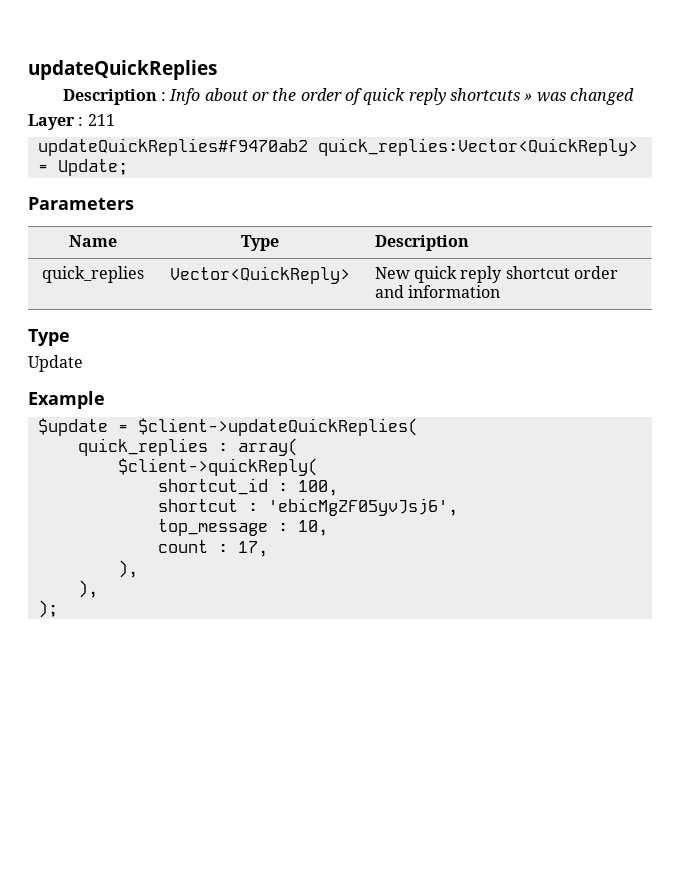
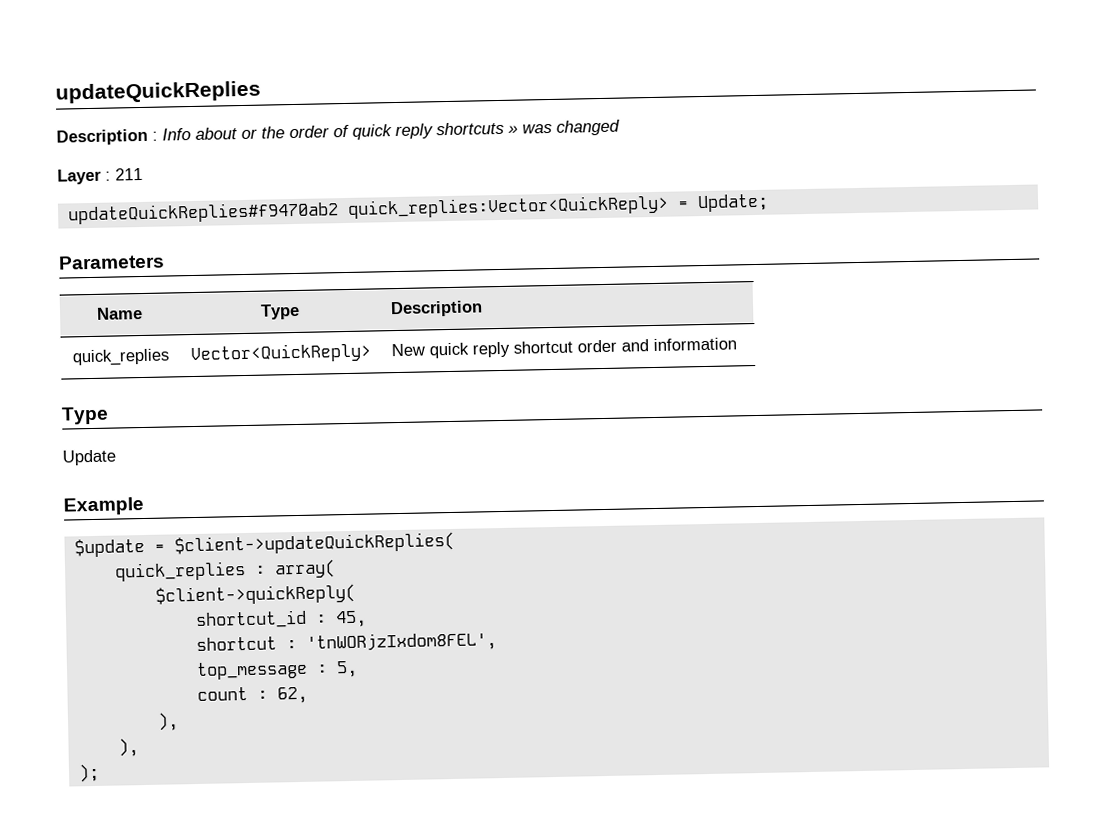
[297,480,338,496] 100, -> [334,610,367,628] 45,
[267,498,458,516] 'ebicMgZF05yvJsj6', -> [305,631,497,653] 'tnWORjzIxdom8FEL',
[297,520,328,536] 10, -> [335,660,358,678] 5,
[237,541,268,557] 17, -> [276,686,308,704] 62,

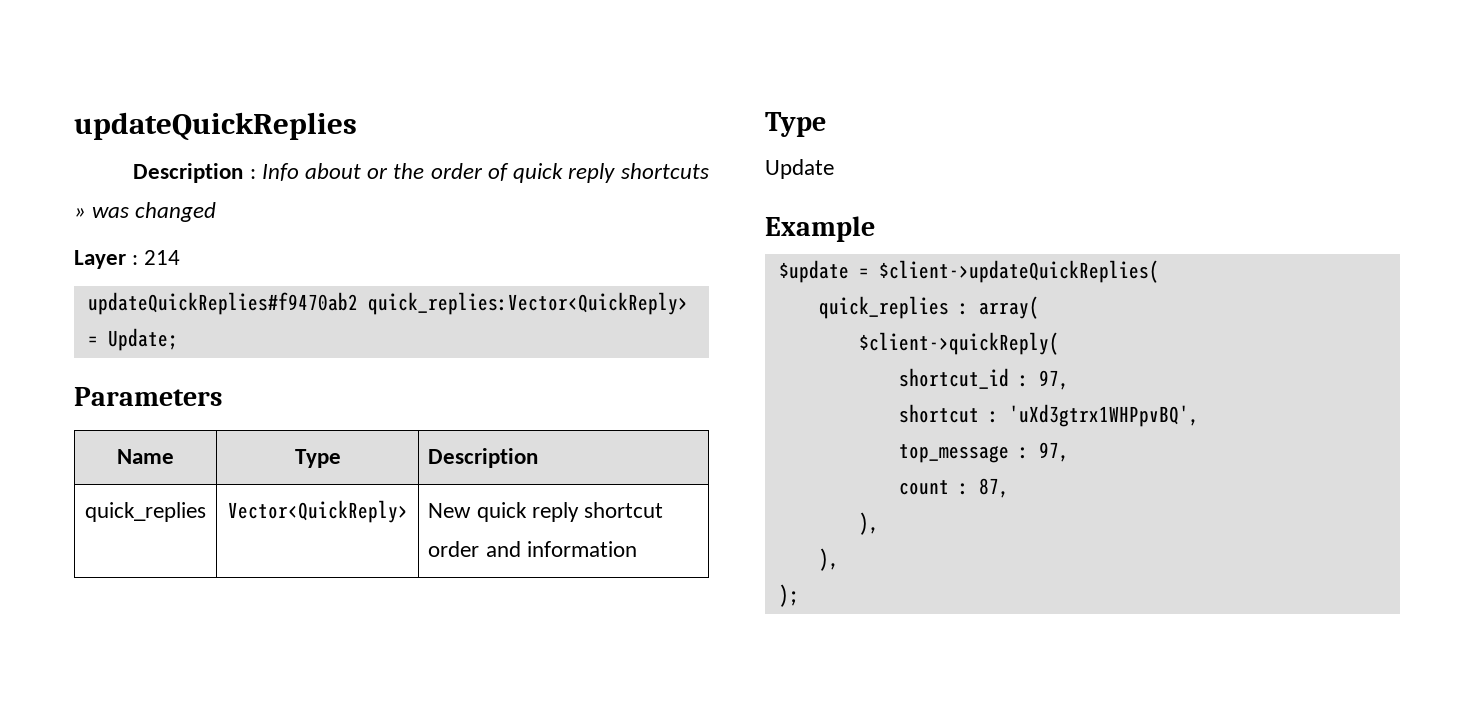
[115,167,143,181] 211 -> [144,250,181,265] 214
[334,610,367,628] 45, -> [1038,370,1069,390] 97,
[305,631,497,653] 'tnWORjzIxdom8FEL', -> [1008,404,1199,427] 'uXd3gtrx1WHPpvBQ',
[335,660,358,678] 5, -> [1038,442,1069,462] 97,
[276,686,308,704] 62, -> [978,478,1009,498] 87,

